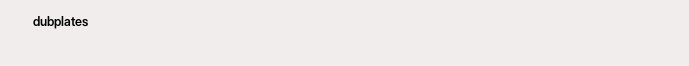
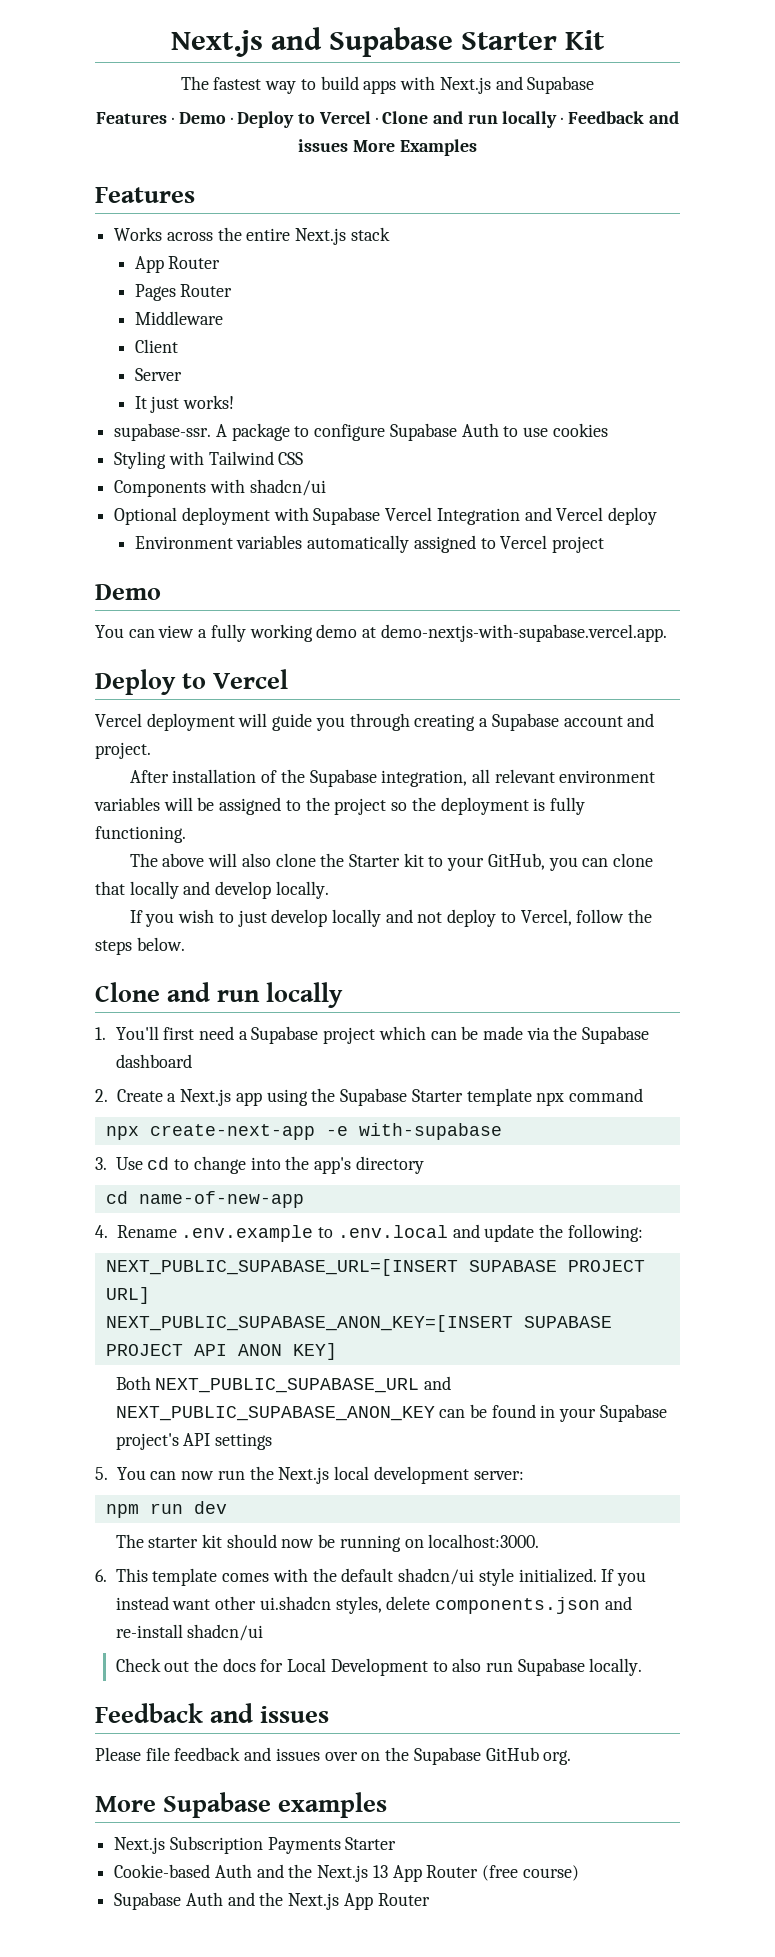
[33,16,88,29] dubplates -> [170,27,606,57] [180,76,595,94] [96,111,679,128] [298,139,477,156] [95,187,195,203] [114,227,390,245] [134,256,221,273] [134,284,233,301] [134,311,223,325] [134,339,178,353] [134,368,182,381] [134,395,235,413] [114,423,608,441] [114,451,304,469] [114,479,326,497] [114,507,658,525] [134,535,605,553] [95,584,161,600] [95,624,667,642] [95,669,289,695] [95,713,655,731] [95,742,151,759] [129,769,656,787] [94,797,585,815] [95,826,186,843] [129,853,654,871] [95,881,329,899] [129,909,653,927] [95,937,185,955] [95,982,344,1008] [95,1026,650,1044] [115,1054,192,1068] [95,1088,643,1106] [105,1123,502,1140] [95,1156,424,1174] [105,1191,304,1208] [95,1224,643,1242] [105,1259,645,1276] [105,1287,150,1304] [105,1315,612,1332] [105,1343,337,1360] [115,1376,451,1393] [115,1404,667,1422] [115,1433,272,1450] [95,1466,524,1484] [105,1501,227,1518] [115,1534,540,1552] [95,1568,647,1586] [115,1596,632,1614] [115,1624,264,1641] [115,1658,643,1676] [95,1703,330,1723] [95,1747,572,1765] [95,1792,388,1818] [114,1836,397,1854] [114,1864,579,1882] [114,1892,430,1910] Next.js and Supabase Starter Kit // The fastest way to build apps with Next.js and Supabase // Features · Demo · Deploy to Vercel · Clone and run locally · Feedback and issues More Examples // Features // Works across the entire Next.js stack // App Router // Pages Router // Middleware // Client // Server // It just works! // supabase-ssr. A package to configure Supabase Auth to use cookies // Styling with Tailwind CSS // Components with shadcn/ui // Optional deployment with Supabase Vercel Integration and Vercel deploy // Environment variables automatically assigned to Vercel project // Demo // You can view a fully working demo at demo-nextjs-with-supabase.vercel.app. // Deploy to Vercel // Vercel deployment will guide you through creating a Supabase account and project. // After installation of the Supabase integration, all relevant environment variables will be assigned to the project so the deployment is fully functioning. // The above will also clone the Starter kit to your GitHub, you can clone that locally and develop locally. // If you wish to just develop locally and not deploy to Vercel, follow the steps below. // Clone and run locally // 1. You'll first need a Supabase project which can be made via the Supabase dashboard // 2. Create a Next.js app using the Supabase Starter template npx command // npx create-next-app -e with-supabase // 3. Use cd to change into the app's directory // cd name-of-new-app // 4. Rename .env.example to .env.local and update the following: // NEXT_PUBLIC_SUPABASE_URL=[INSERT SUPABASE PROJECT URL] // NEXT_PUBLIC_SUPABASE_ANON_KEY=[INSERT SUPABASE PROJECT API ANON KEY] // Both NEXT_PUBLIC_SUPABASE_URL and NEXT_PUBLIC_SUPABASE_ANON_KEY can be found in your Supabase project's API settings // 5. You can now run the Next.js local development server: // npm run dev // The starter kit should now be running on localhost:3000. // 6. This template comes with the default shadcn/ui style initialized. If you instead want other ui.shadcn styles, delete components.json and re-install shadcn/ui // Check out the docs for Local Development to also run Supabase locally. // Feedback and issues // Please file feedback and issues over on the Supabase GitHub org. // More Supabase examples // Next.js Subscription Payments Starter // Cookie-based Auth and the Next.js 13 App Router (free course) // Supabase Auth and the Next.js App Router

